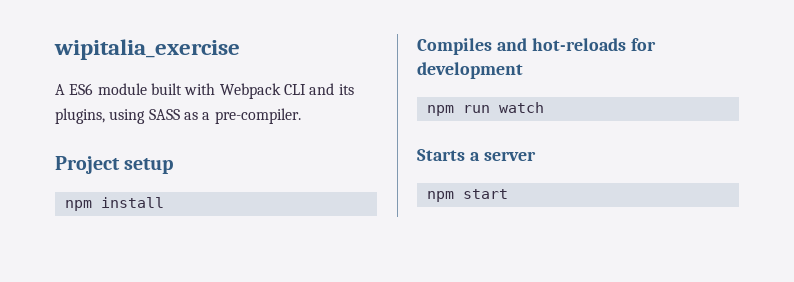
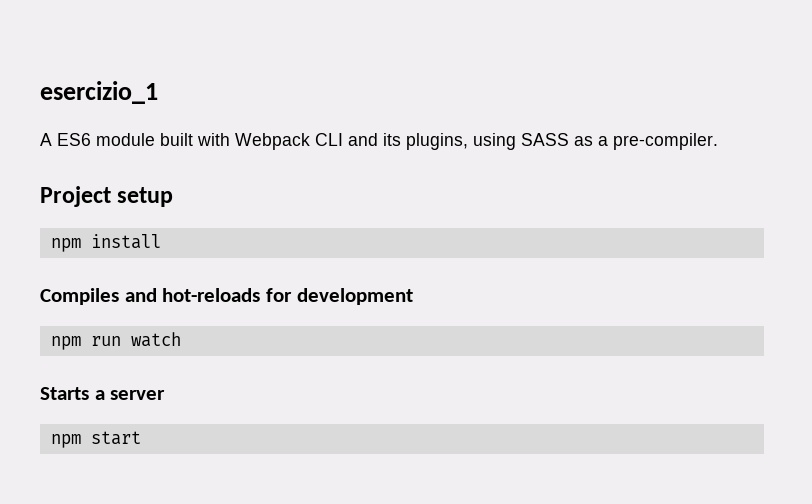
[54,39,240,60] wipitalia_exercise -> [40,81,158,104] esercizio_1

